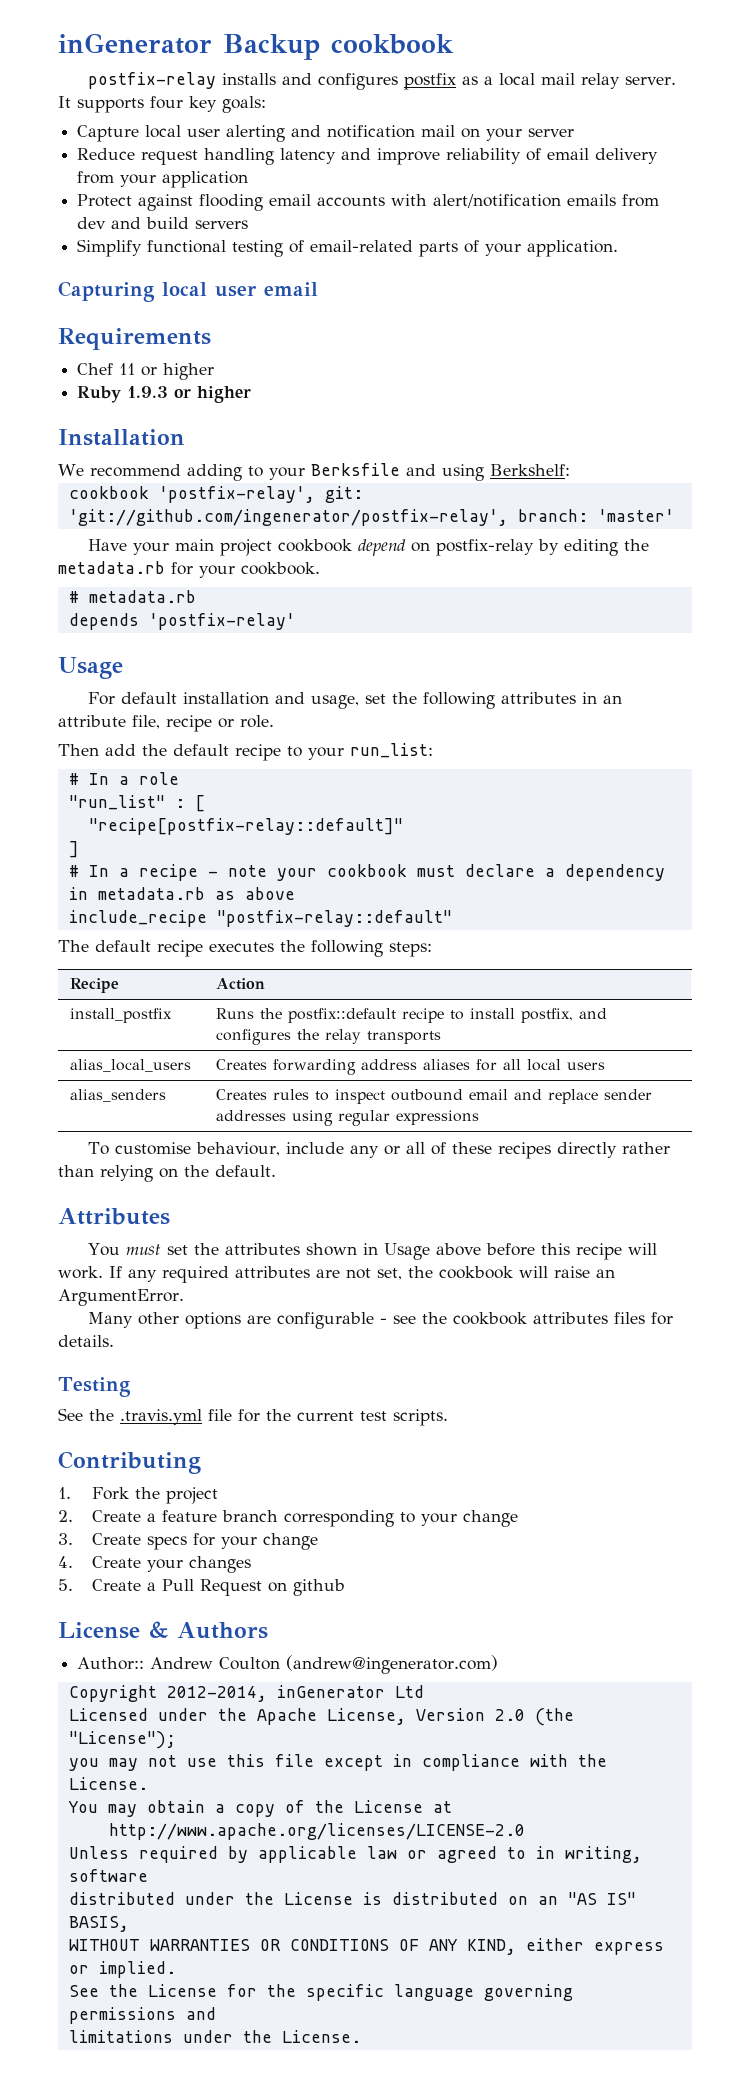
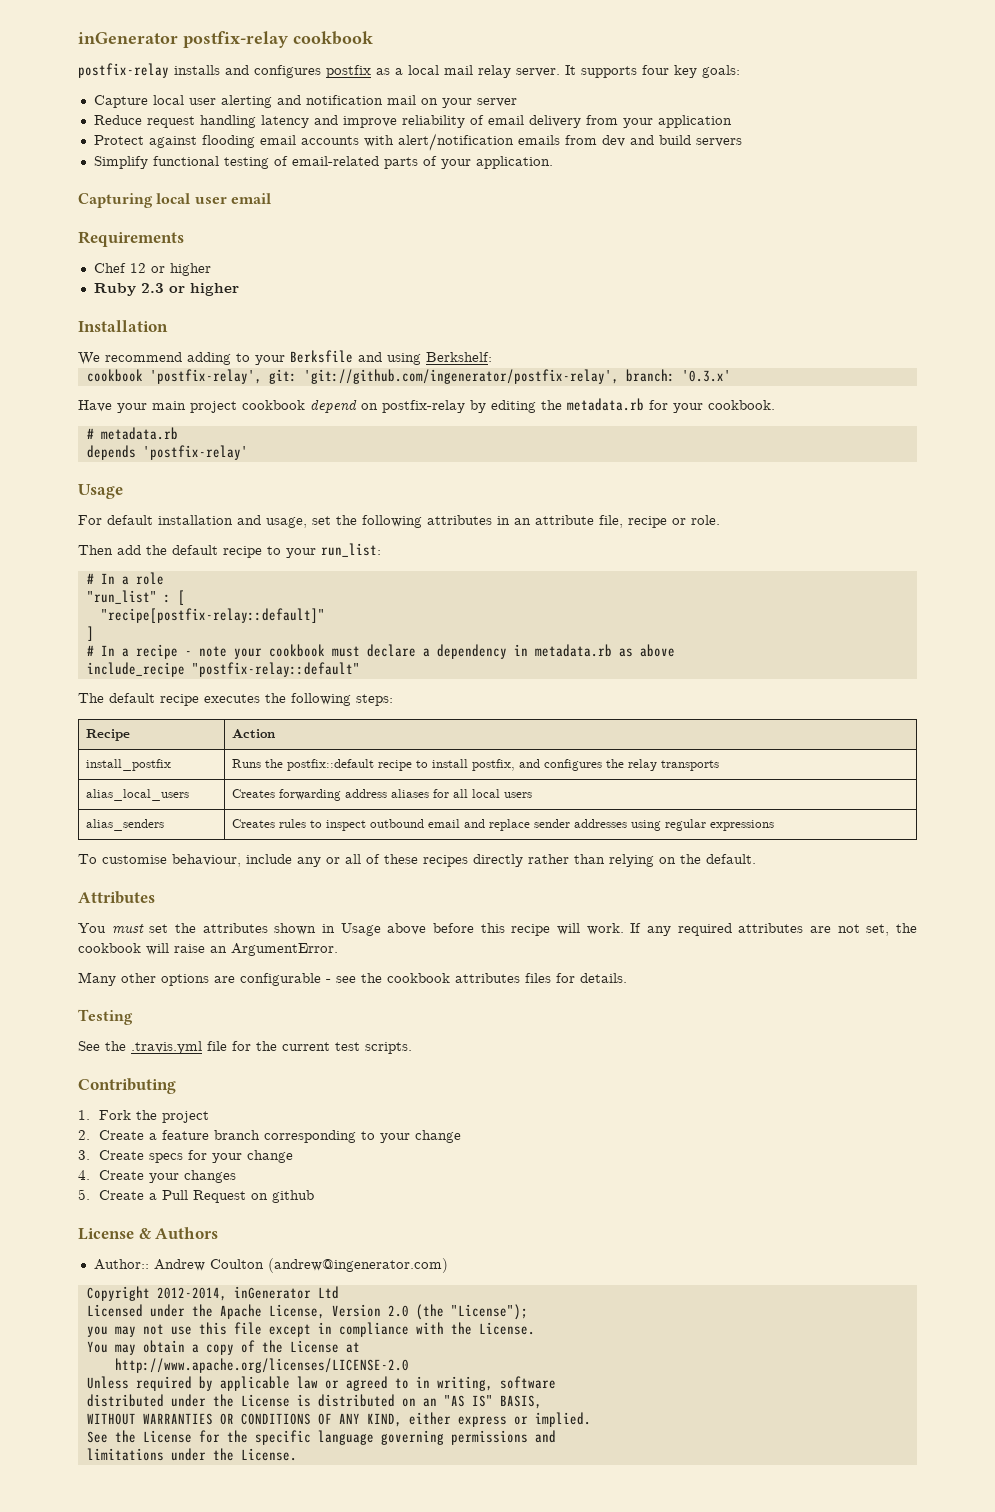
[58,33,320,60] inGenerator Backup -> [78,31,288,48] inGenerator postfix-relay
[119,363,136,375] 11 -> [129,263,146,273] 12
[127,386,169,398] 1.9.3 -> [140,283,164,293] 2.3
[597,509,674,522] 'master' -> [681,370,731,382] '0.3.x'

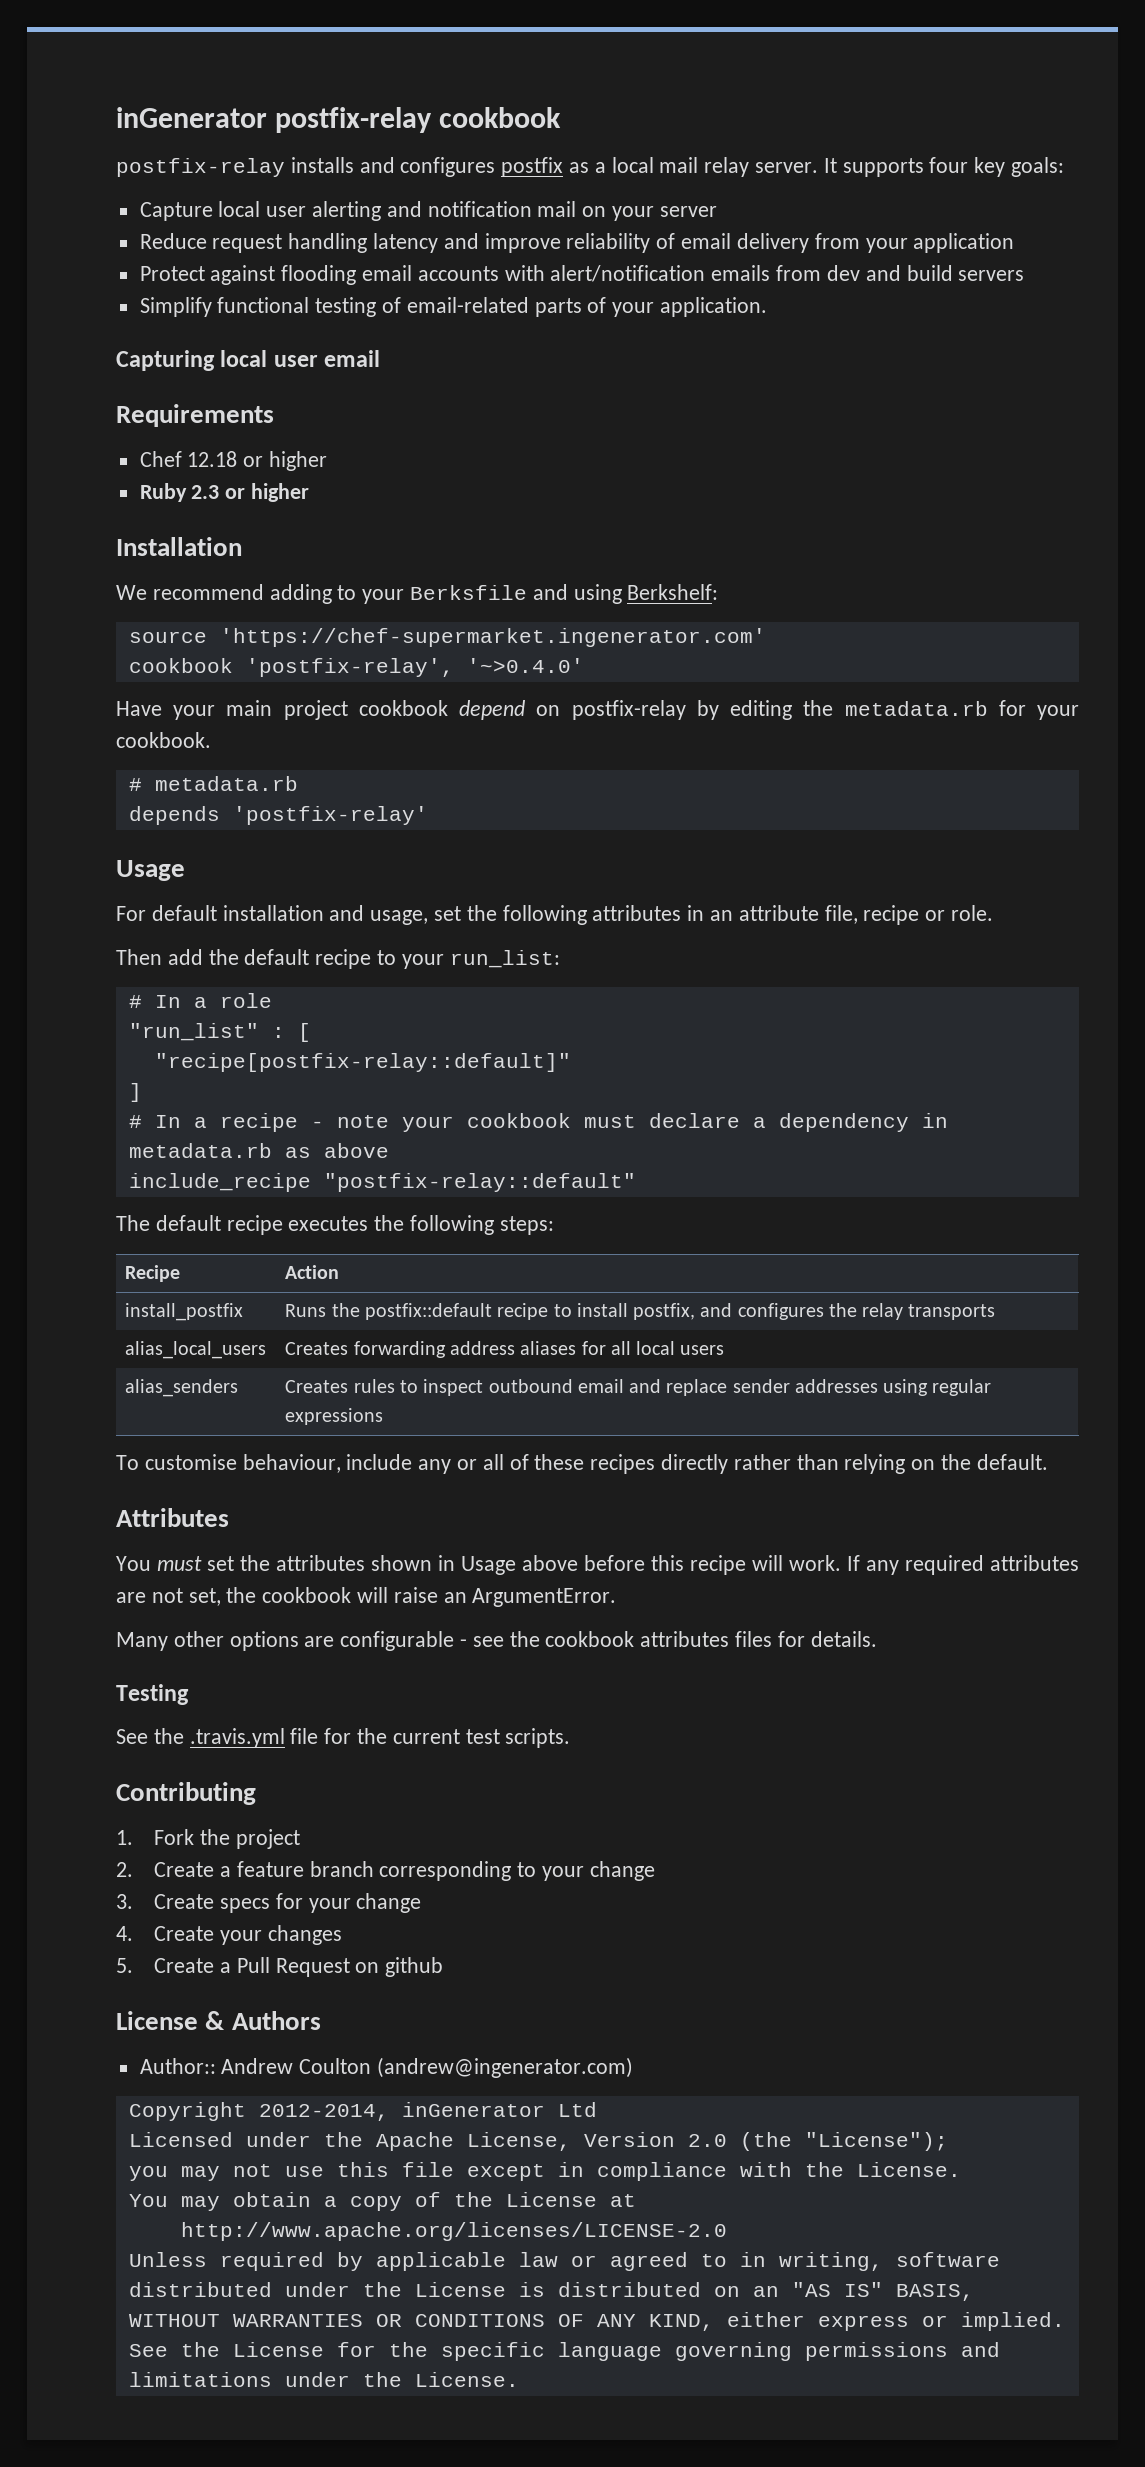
[129,263,146,273] 12 -> [187,451,238,467] 12.18
(492, 357) none -> [128,628,766,647] // source 'https://chef-supermarket.ingenerator.com'
[268,369,731,384] git: 'git://github.com/ingenerator/postfix-relay', branch: '0.3.x' -> [466,658,584,673] '~>0.4.0'

